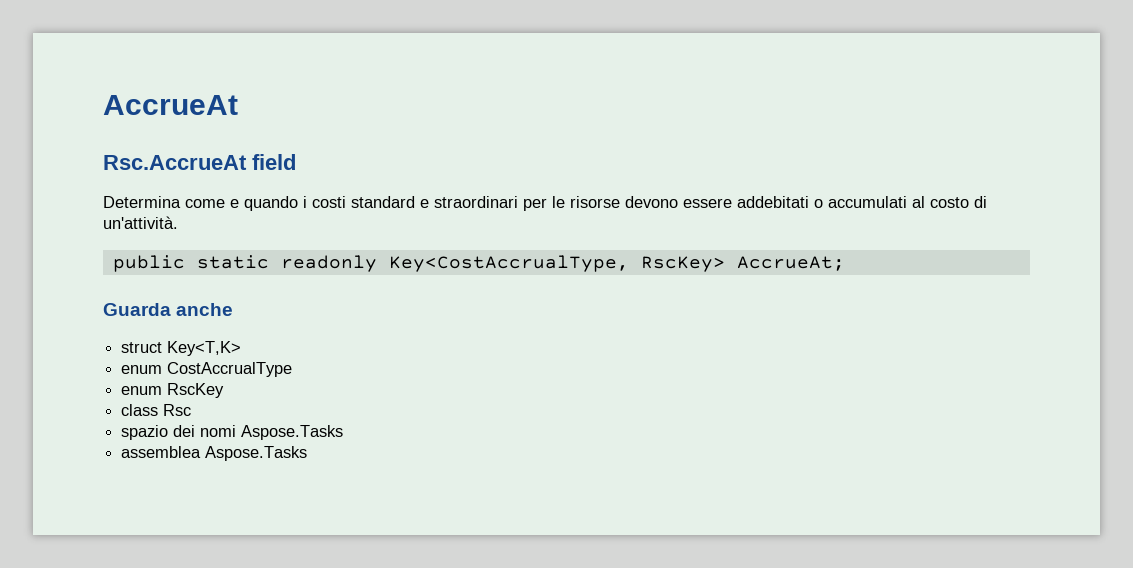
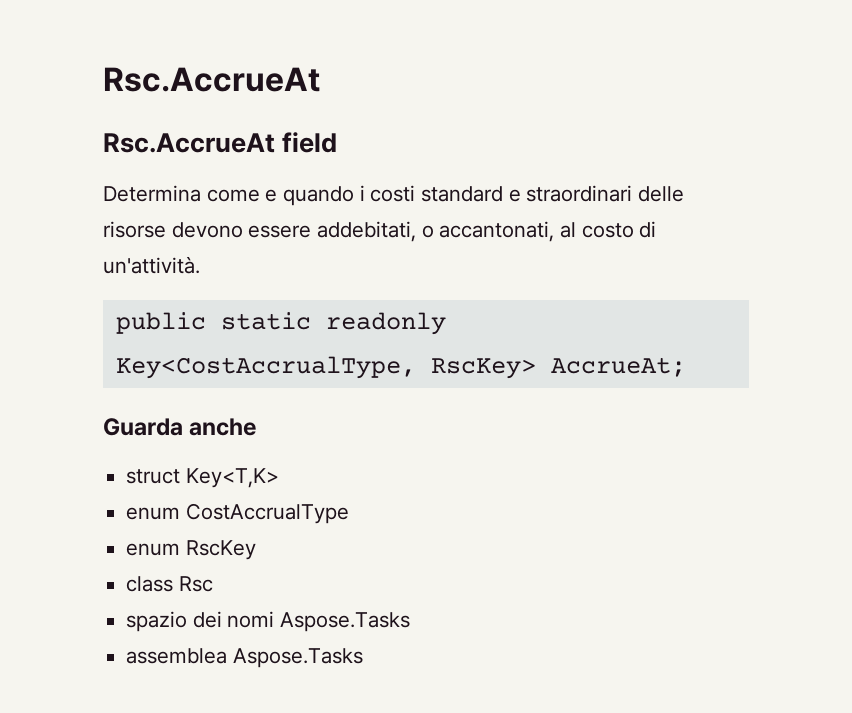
[103,95,238,115] AccrueAt -> [103,67,320,92] Rsc.AccrueAt
[523,196,565,211] per le -> [638,186,685,202] delle
[737,196,907,208] addebitati o accumulati -> [317,221,555,242] addebitati, o accantonati,

